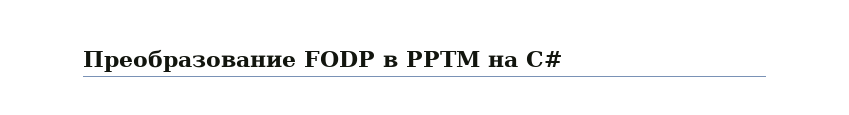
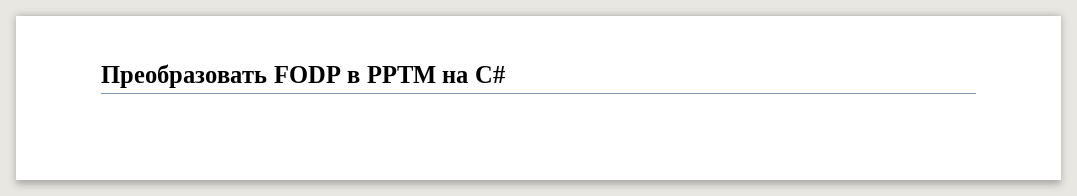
[83,49,296,72] Преобразование -> [101,64,267,88] Преобразовать

